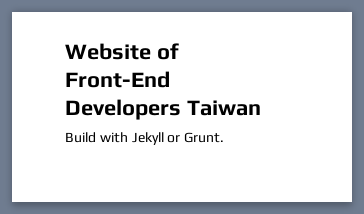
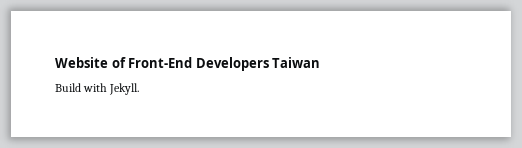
[131,132,225,145] Jekyll or Grunt. -> [109,83,140,95] Jekyll.

